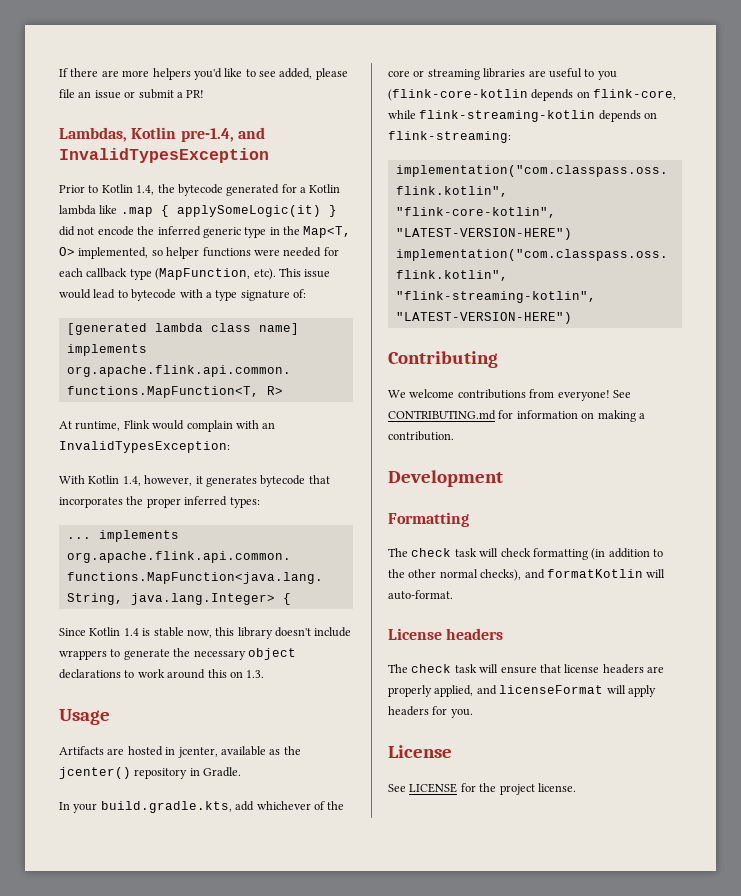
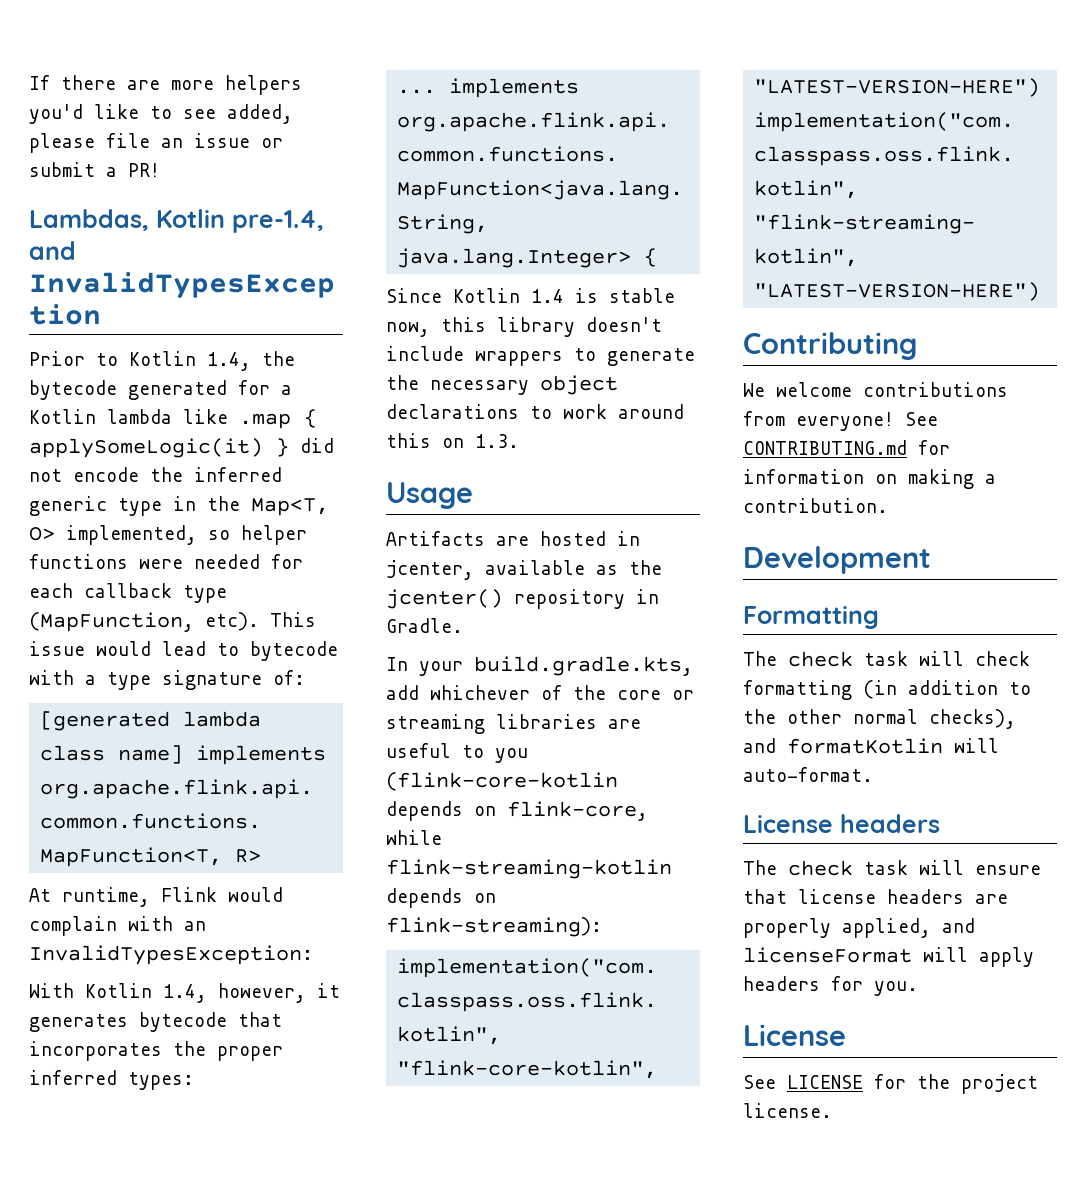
[388,131,511,143] flink-streaming: -> [386,917,602,937] flink-streaming):

